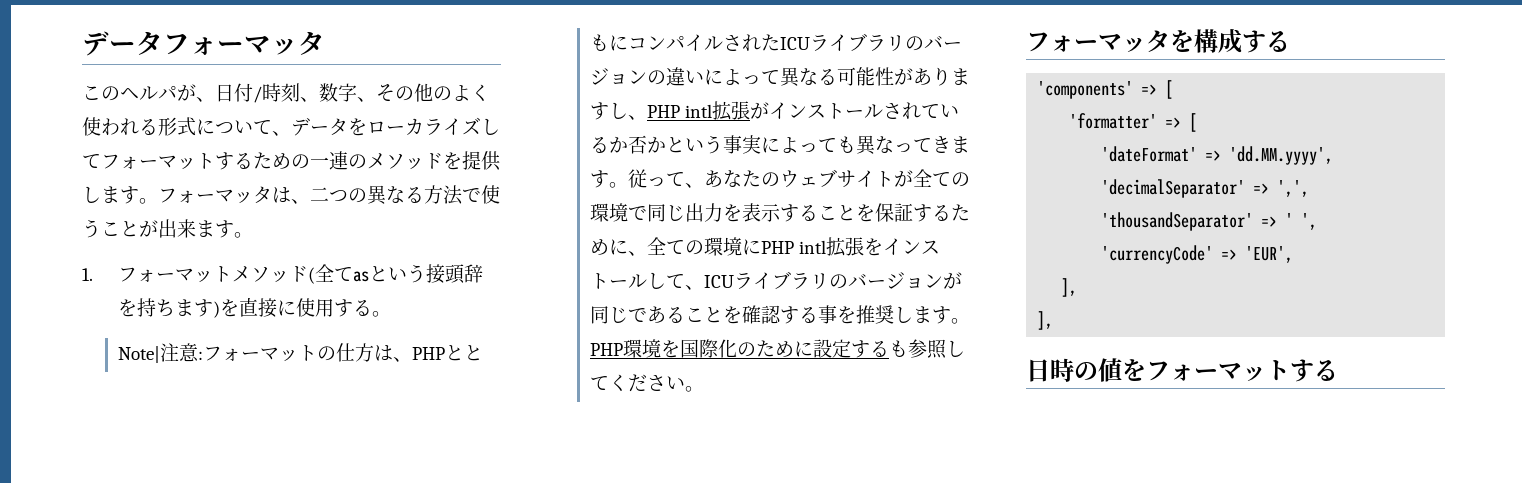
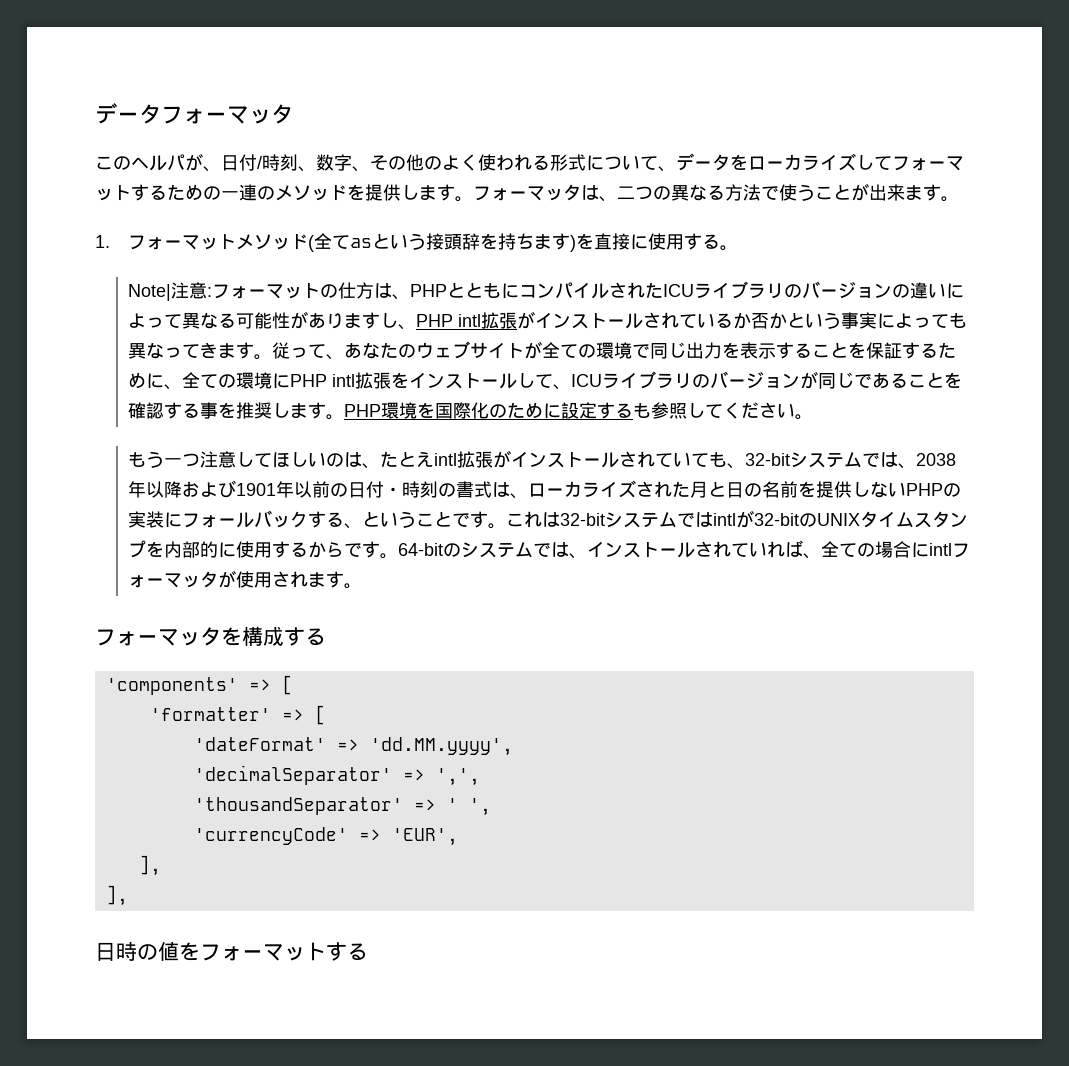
(705, 389) none -> [128,450,957,469] [128,480,962,499] [128,510,969,529] [128,540,971,559] [128,570,363,589] // もう一つ注意してほしいのは、たとえintl拡張がインストールされていても、32-bitシステムでは、2038年以降および1901年以前の日付・時刻の書式は、ローカライズされた月と日の名前を提供しないPHPの実装にフォールバックする、ということです。これは32-bitシステムではintlが32-bitのUNIXタイムスタンプを内部的に使用するからです。64-bitのシステムでは、インストールされていれば、全ての場合にintlフォーマッタが使用されます。

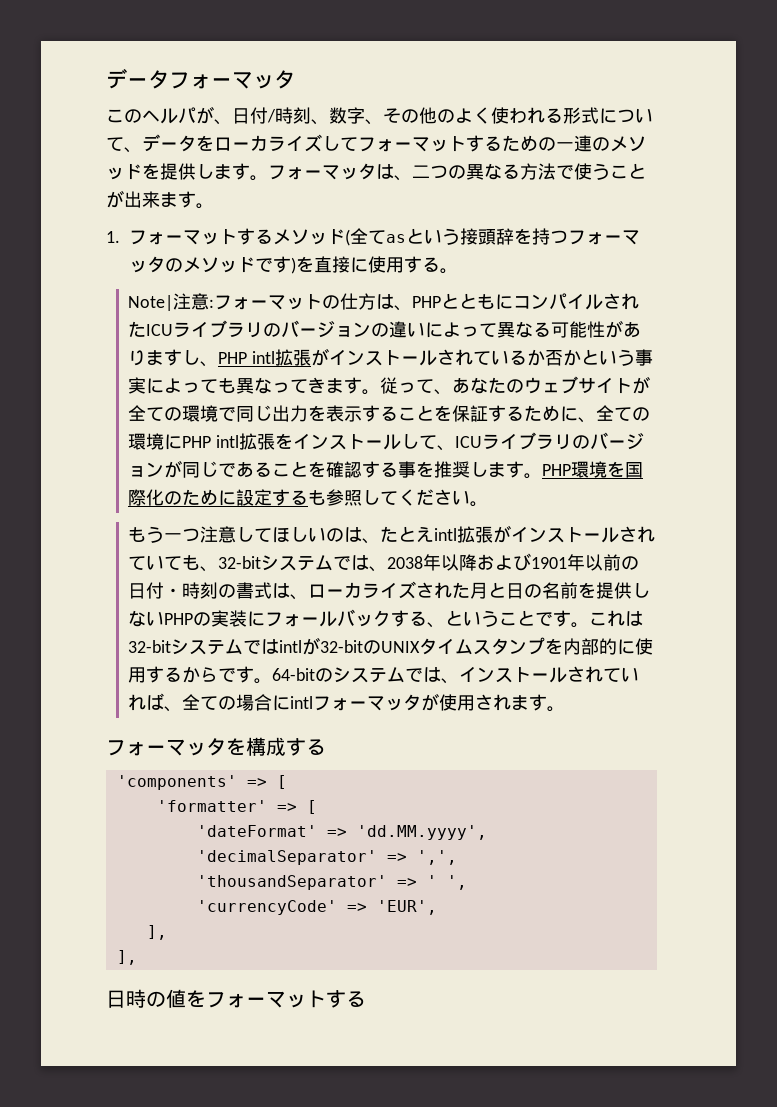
(237, 242) none -> [237,228,273,245] する
[516,233,553,249] ちま -> [550,230,640,245] [129,256,273,273] つフォーマッタのメソッドで

